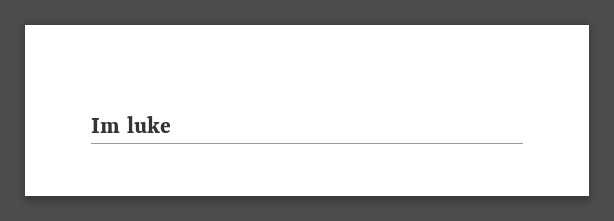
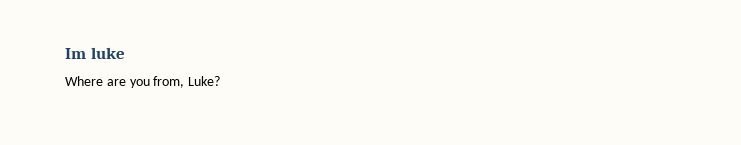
(171, 124) none -> [65,76,221,88] // Where are you from, Luke?

